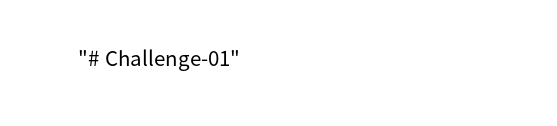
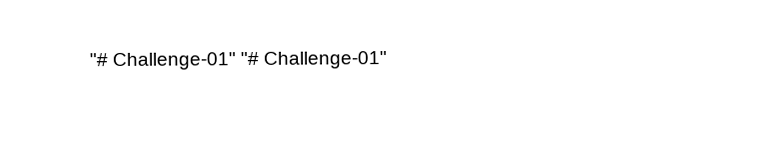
[78,49,240,71] "# Challenge-01" -> [89,51,388,71] "# Challenge-01" "# Challenge-01"

